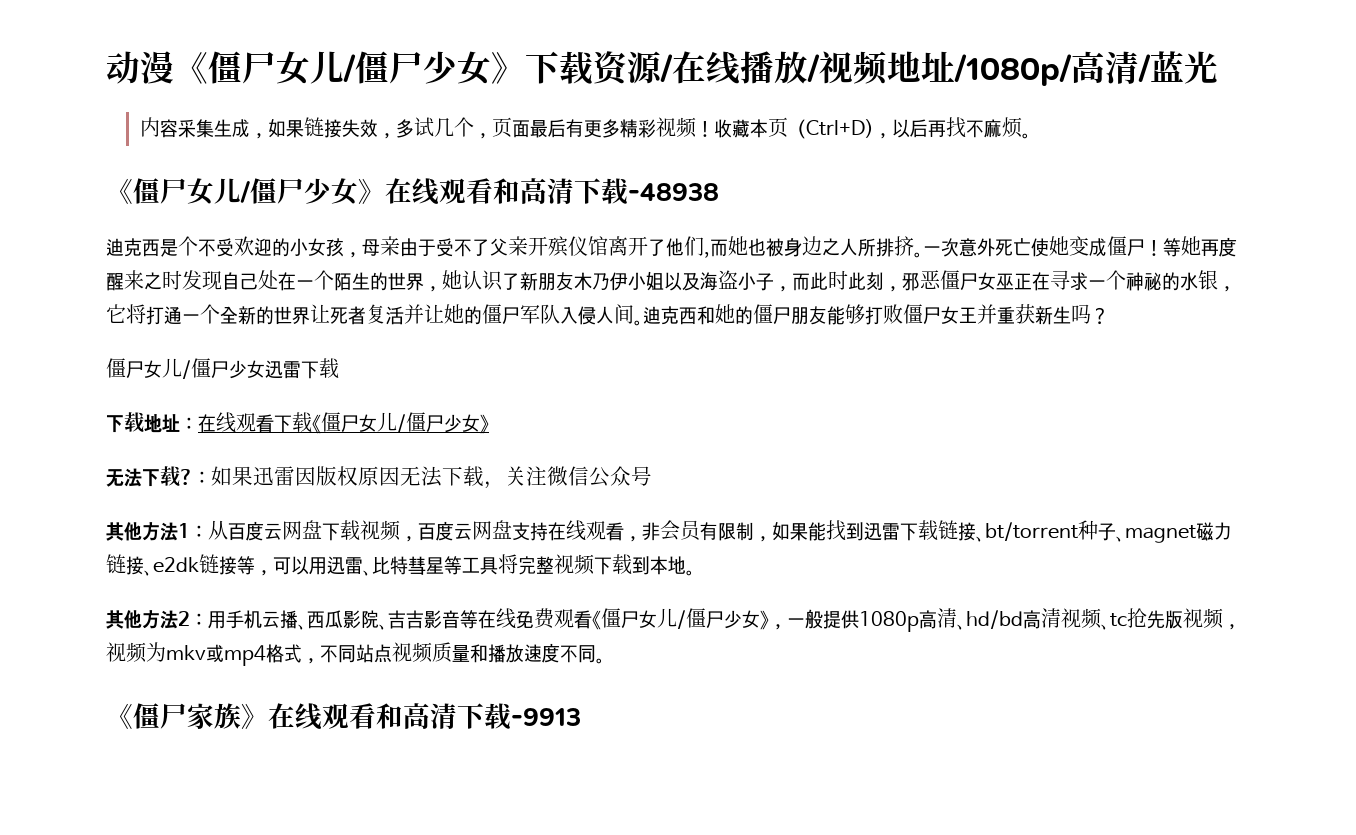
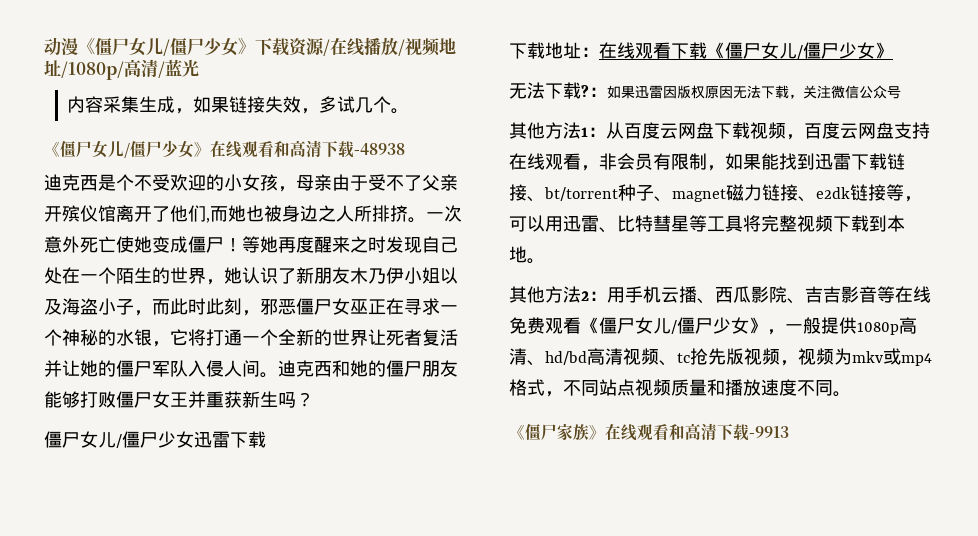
[474,117,1023,139] ，页面最后有更多精彩视频！收藏本页（Ctrl+D)，以后再找不麻烦 -> (392, 104) none

